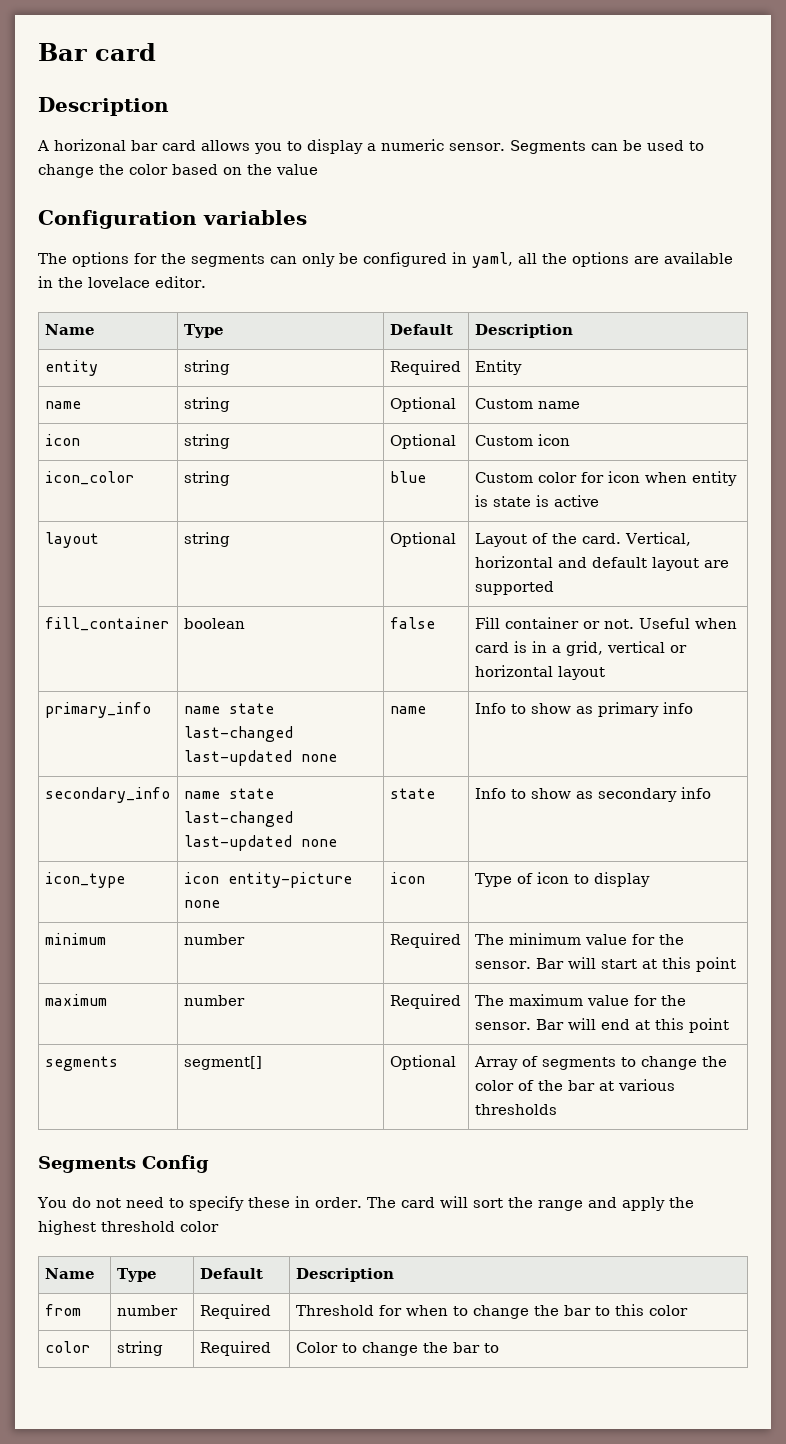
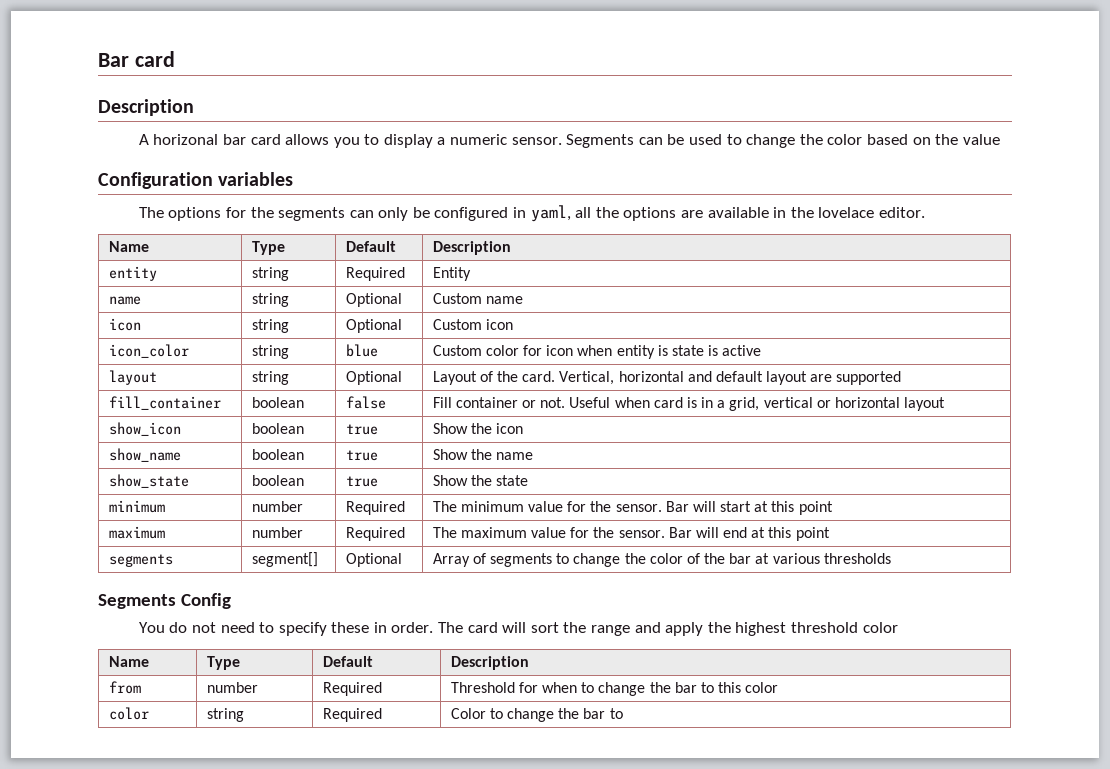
[44,702,151,718] [183,703,274,714] [183,726,293,742] [183,750,337,766] [389,706,426,714] [474,702,693,717] [44,787,170,803] [183,788,274,799] [183,811,293,827] [183,835,337,851] [389,788,435,799] [474,787,711,802] [44,872,125,888] [183,872,352,888] [183,900,220,908] [389,872,425,884] [474,872,650,887] primary_info | name state last-changed last-updated none | name | Info to show as primary info // secondary_info | name state last-changed last-updated none | state | Info to show as secondary info // icon_type | icon entity-picture none | icon | Type of icon to display -> [108,422,181,436] [251,423,304,434] [345,424,378,435] [432,423,523,434] [108,448,181,462] [251,449,304,460] [345,450,378,461] [432,449,533,460] [108,474,189,488] [251,475,304,486] [345,476,378,487] [432,475,528,486] show_icon | boolean | true | Show the icon // show_name | boolean | true | Show the name // show_state | boolean | true | Show the state

